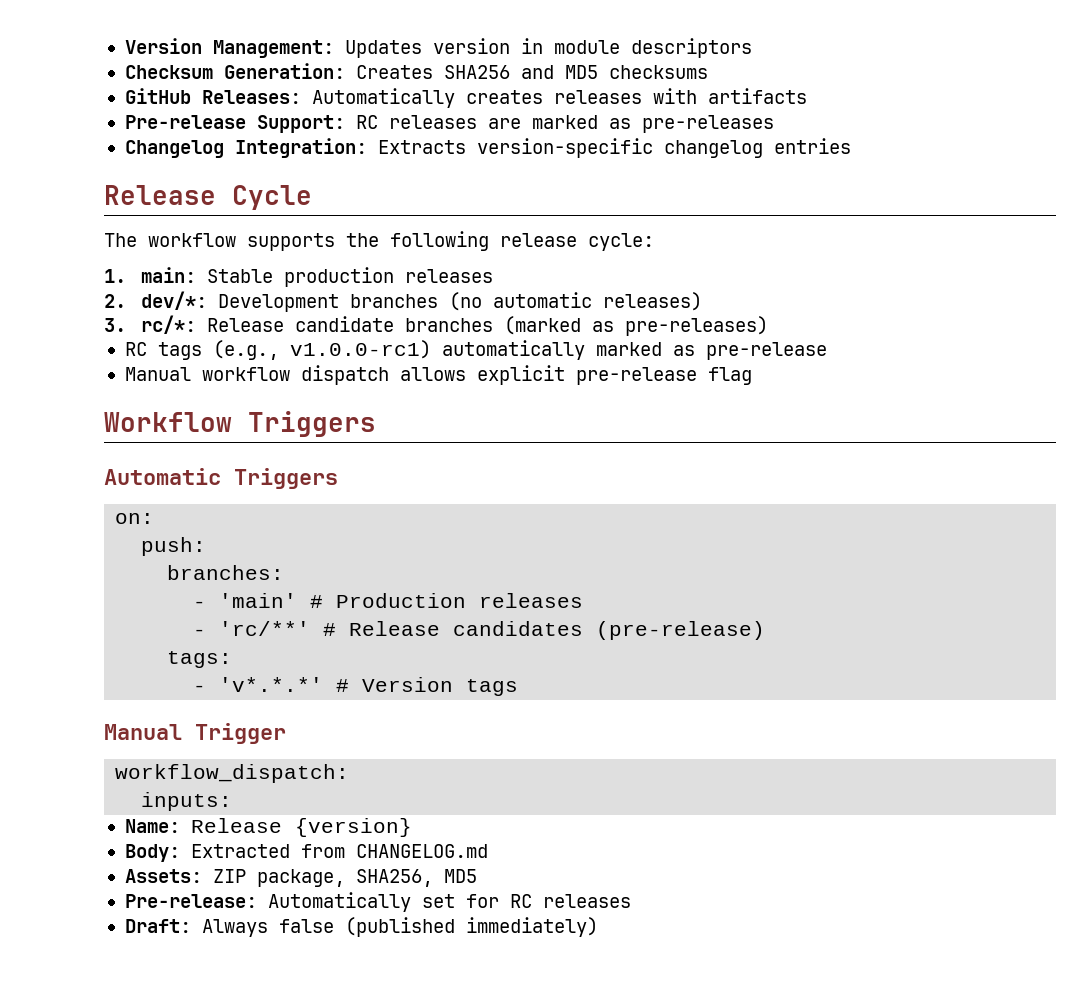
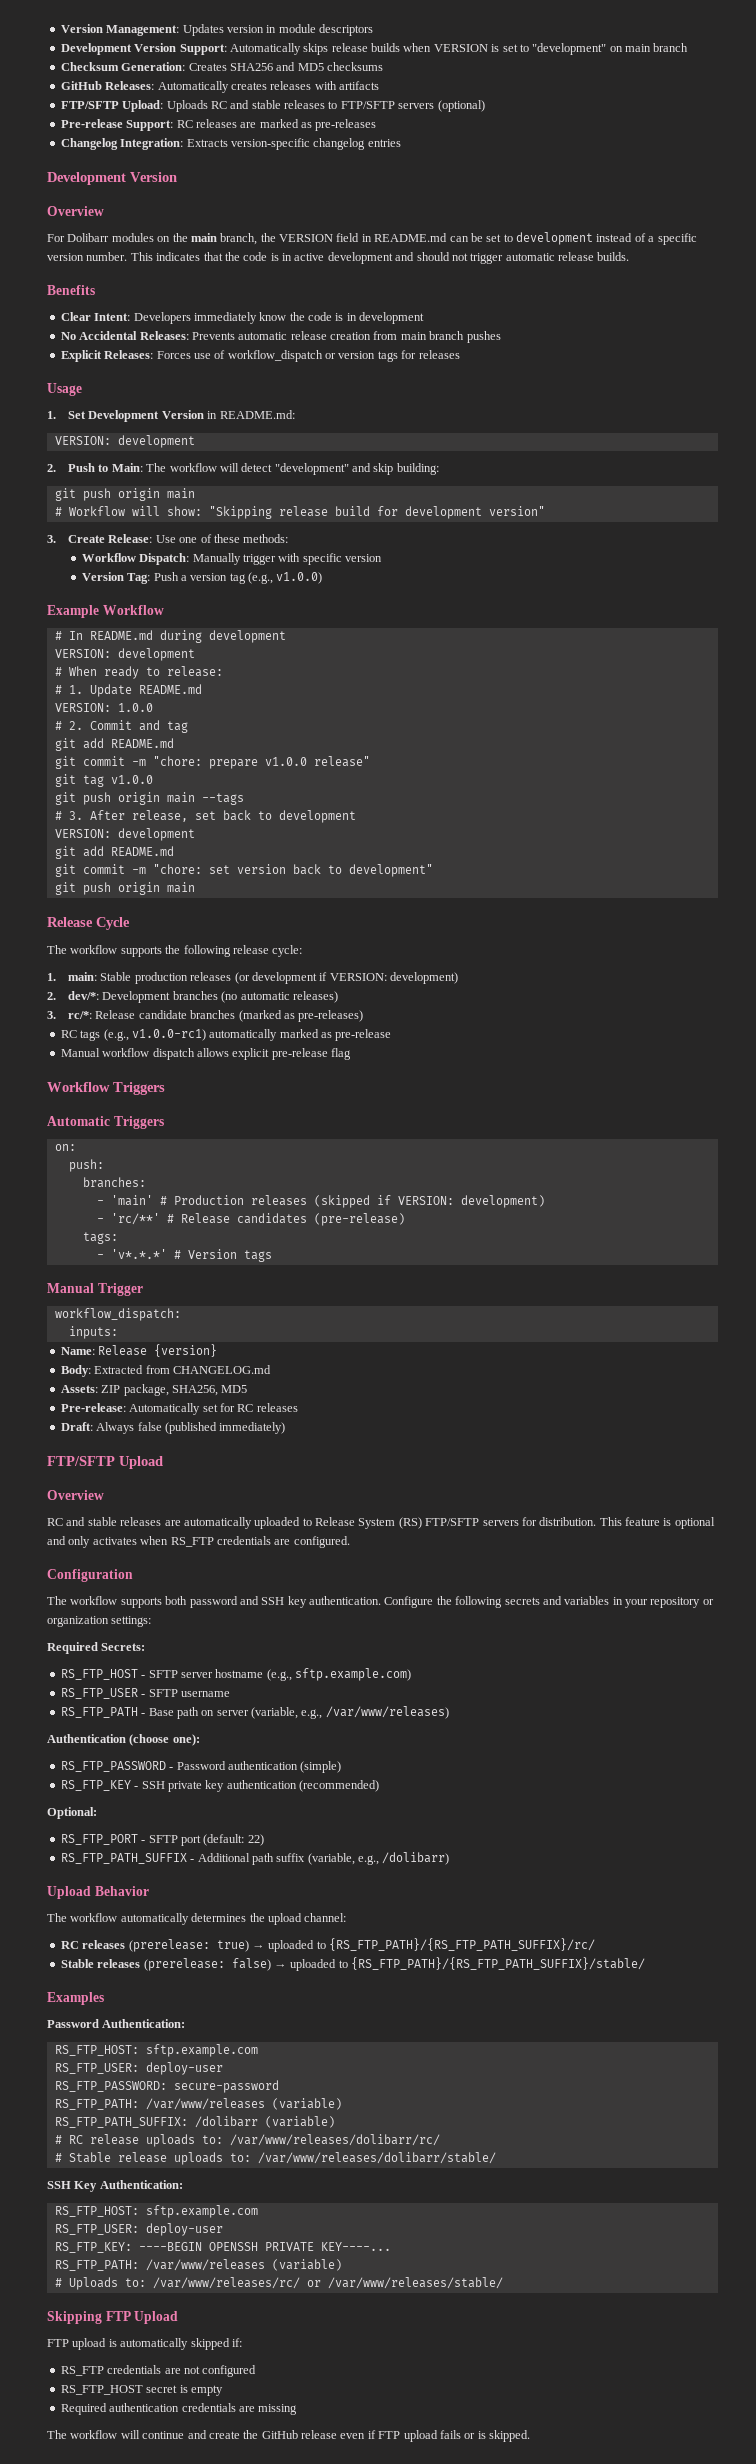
(752, 48) none -> [60,43,689,55] // Development Version Support: Automatically skips release builds when VERSION is set to "development" on main branch
(807, 96) none -> [60,100,485,112] // FTP/SFTP Upload: Uploads RC and stable releases to FTP/SFTP servers (optional)
(851, 146) none -> [47,172,177,185] [47,206,104,216] [47,232,697,245] [47,252,630,264] [47,285,95,295] [60,312,425,324] [60,331,501,343] [60,350,460,362] [47,383,82,396] [47,410,295,422] [54,435,195,448] [47,463,439,475] [54,488,195,501] [54,506,545,519] [47,534,289,543] [81,553,383,565] [81,572,323,584] [47,605,164,618] [54,630,286,643] [54,648,195,661] [54,666,223,679] [54,684,202,697] [54,703,153,712] [54,720,188,733] [54,738,174,751] [54,756,370,769] [54,774,153,787] [54,792,244,805] [54,810,356,823] [54,828,195,841] [54,846,174,859] [54,864,433,877] [54,882,195,895] // Development Version // Overview // For Dolibarr modules on the main branch, the VERSION field in README.md can be set to development instead of a specific version number. This indicates that the code is in active development and should not trigger automatic release builds. // Benefits // Clear Intent: Developers immediately know the code is in development // No Accidental Releases: Prevents automatic release creation from main branch pushes // Explicit Releases: Forces use of workflow_dispatch or version tags for releases // Usage // 1. Set Development Version in README.md: // VERSION: development // 2. Push to Main: The workflow will detect "development" and skip building: // git push origin main // # Workflow will show: "Skipping release build for development version" // 3. Create Release: Use one of these methods: // Workflow Dispatch: Manually trigger with specific version // Version Tag: Push a version tag (e.g., v1.0.0) // Example Workflow // # In README.md during development // VERSION: development // # When ready to release: // # 1. Update README.md // VERSION: 1.0.0 // # 2. Commit and tag // git add README.md // git commit -m "chore: prepare v1.0.0 release" // git tag v1.0.0 // git push origin main --tags // # 3. After release, set back to development // VERSION: development // git add README.md // git commit -m "chore: set version back to development" // git push origin main
(493, 276) none -> [234,972,459,984] (or development if VERSION: development)
(584, 600) none -> [313,1195,545,1208] (skipped if VERSION: development)
(598, 927) none -> [47,1456,163,1469] [47,1490,104,1500] [47,1517,715,1529] [47,1536,350,1548] [47,1569,133,1582] [47,1596,714,1608] [47,1616,152,1627] [47,1642,146,1654] [60,1668,411,1681] [60,1688,230,1699] [60,1706,449,1719] [47,1734,200,1746] [60,1761,342,1773] [60,1780,379,1792] [47,1807,97,1819] [60,1834,264,1846] [60,1852,450,1865] [47,1886,149,1899] [47,1913,347,1925] [60,1938,595,1952] [60,1957,645,1971] [47,1992,104,2005] [47,2019,186,2028] [54,2044,258,2057] [54,2062,223,2075] [54,2080,279,2093] [54,2098,342,2110] [54,2116,335,2128] [54,2134,440,2147] [54,2152,496,2165] [47,2180,183,2192] [54,2205,258,2218] [54,2223,223,2236] [54,2242,391,2253] [54,2259,342,2271] [54,2277,503,2290] [47,2311,179,2324] [47,2338,242,2350] [60,2365,257,2377] [60,2385,223,2396] [60,2403,298,2415] [47,2430,530,2442] // FTP/SFTP Upload // Overview // RC and stable releases are automatically uploaded to Release System (RS) FTP/SFTP servers for distribution. This feature is optional and only activates when RS_FTP credentials are configured. // Configuration // The workflow supports both password and SSH key authentication. Configure the following secrets and variables in your repository or organization settings: // Required Secrets: // RS_FTP_HOST - SFTP server hostname (e.g., sftp.example.com) // RS_FTP_USER - SFTP username // RS_FTP_PATH - Base path on server (variable, e.g., /var/www/releases) // Authentication (choose one): // RS_FTP_PASSWORD - Password authentication (simple) // RS_FTP_KEY - SSH private key authentication (recommended) // Optional: // RS_FTP_PORT - SFTP port (default: 22) // RS_FTP_PATH_SUFFIX - Additional path suffix (variable, e.g., /dolibarr) // Upload Behavior // The workflow automatically determines the upload channel: // RC releases (prerelease: true) → uploaded to {RS_FTP_PATH}/{RS_FTP_PATH_SUFFIX}/rc/ // Stable releases (prerelease: false) → uploaded to {RS_FTP_PATH}/{RS_FTP_PATH_SUFFIX}/stable/ // Examples // Password Authentication: // RS_FTP_HOST: sftp.example.com // RS_FTP_USER: deploy-user // RS_FTP_PASSWORD: secure-password // RS_FTP_PATH: /var/www/releases (variable) // RS_FTP_PATH_SUFFIX: /dolibarr (variable) // # RC release uploads to: /var/www/releases/dolibarr/rc/ // # Stable release uploads to: /var/www/releases/dolibarr/stable/ // SSH Key Authentication: // RS_FTP_HOST: sftp.example.com // RS_FTP_USER: deploy-user // RS_FTP_KEY: ----BEGIN OPENSSH PRIVATE KEY----... // RS_FTP_PATH: /var/www/releases (variable) // # Uploads to: /var/www/releases/rc/ or /var/www/releases/stable/ // Skipping FTP Upload // FTP upload is automatically skipped if: // RS_FTP credentials are not configured // RS_FTP_HOST secret is empty // Required authentication credentials are missing // The workflow will continue and create the GitHub release even if FTP upload fails or is skipped.

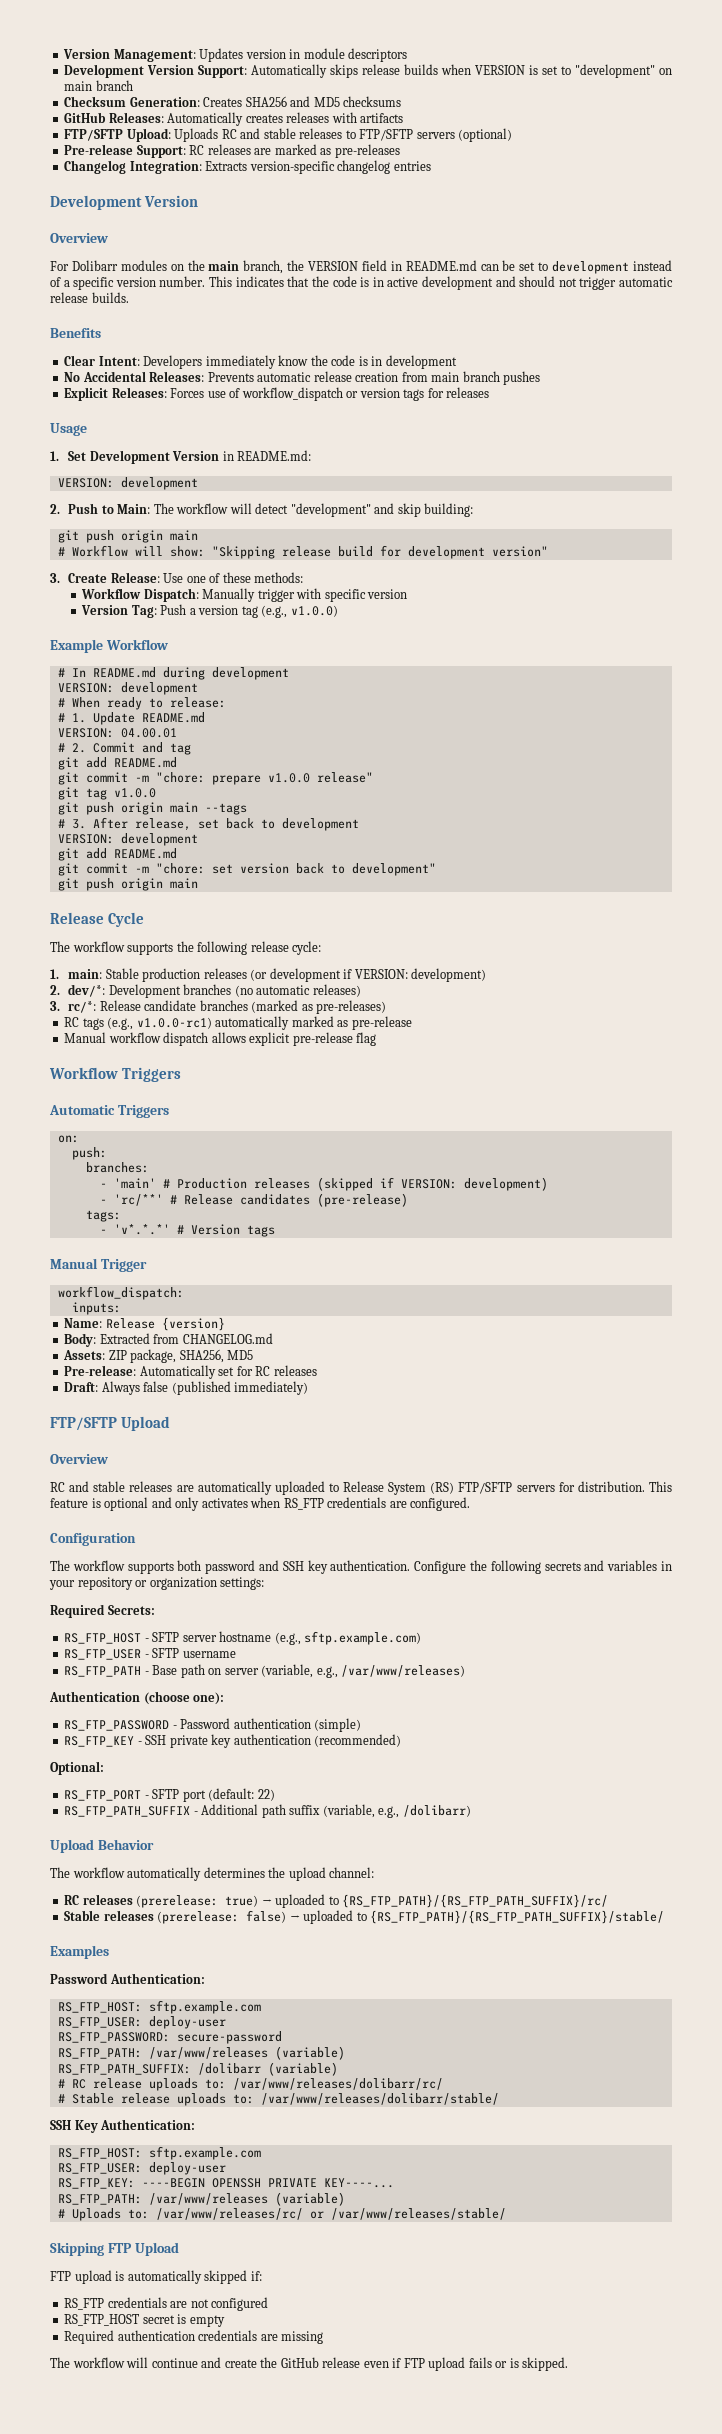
[117,703,153,712] 1.0.0 -> [120,728,177,738] 04.00.01

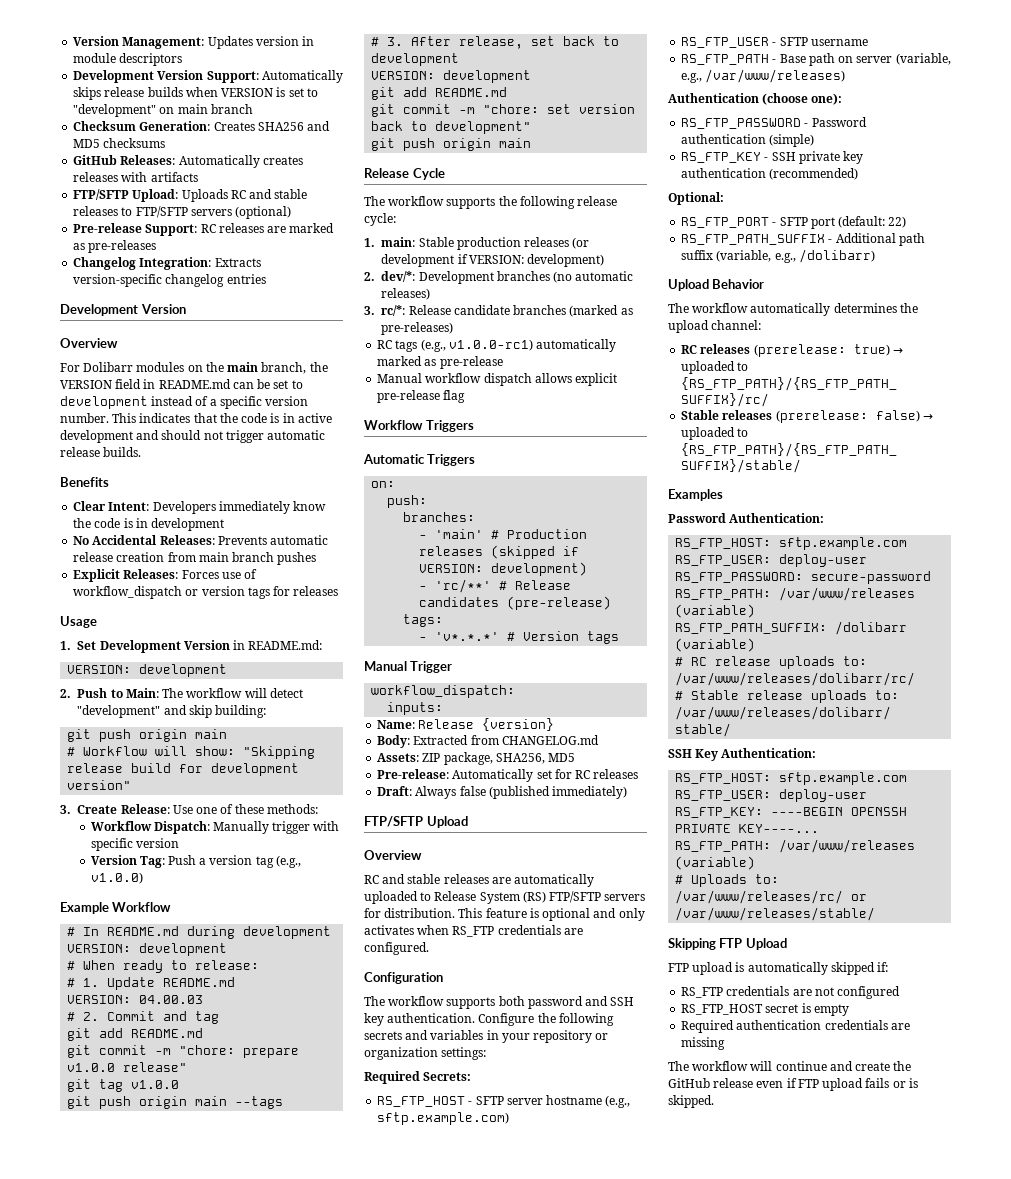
[120,728,177,738] 04.00.01 -> [139,995,204,1004] 04.00.03

